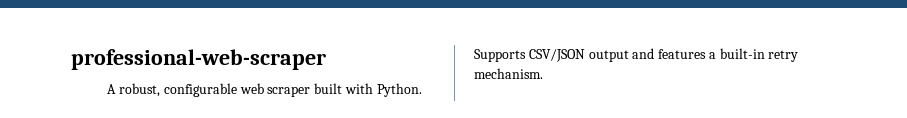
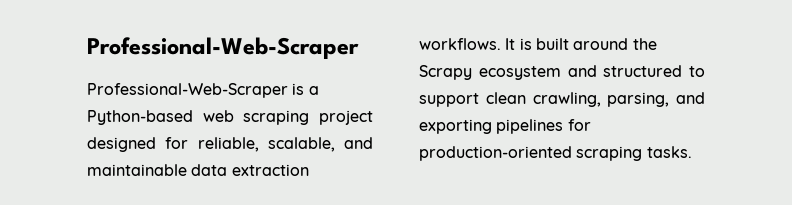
[71,49,326,70] [107,83,422,97] [474,48,799,62] [474,68,543,79] professional-web-scraper // A robust, configurable web scraper built with Python. Supports CSV/JSON output and features a built-in retry mechanism. -> [87,37,359,59] [87,83,319,98] [87,110,374,125] [87,137,373,152] [87,164,309,176] [419,38,657,50] [419,65,705,80] [419,92,705,107] [419,119,591,134] [419,146,692,161] Professional-Web-Scraper // Professional-Web-Scraper is a Python-based web scraping project designed for reliable, scalable, and maintainable data extraction workflows. It is built around the Scrapy ecosystem and structured to support clean crawling, parsing, and exporting pipelines for production-oriented scraping tasks.

